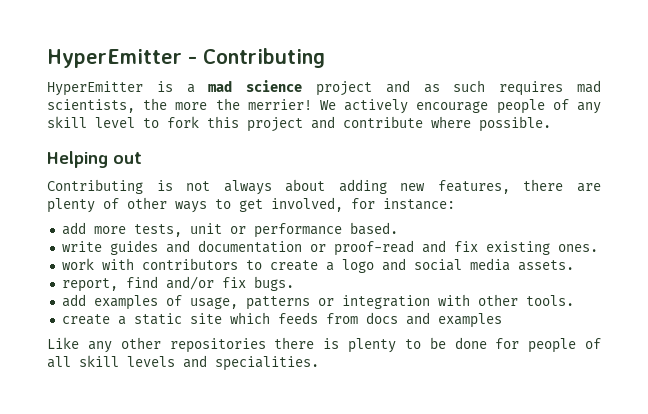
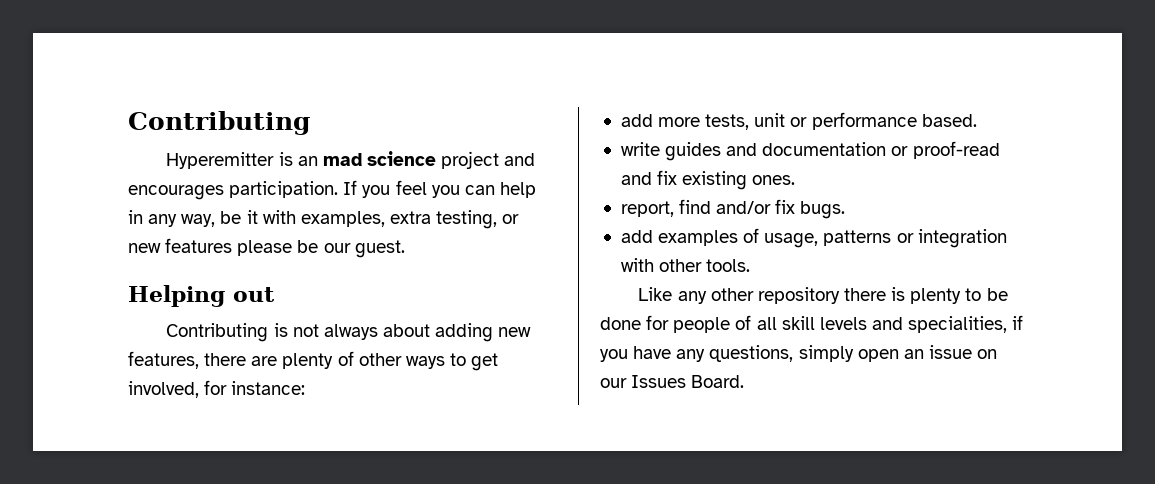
[47,49,197,68] HyperEmitter - -> (128, 123) none
[47,81,195,96] HyperEmitter is a -> [166,152,318,169] Hyperemitter is an
[423,80,601,96] [47,98,601,114] [47,116,551,132] as such requires mad scientists, the more the merrier! We actively encourage people of any skill level to fork this project and contribute where possible. -> [128,180,536,200] [128,210,520,229] [128,238,405,258] encourages participation. If you feel you can help in any way, be it with examples, extra testing, or new features please be our guest.
[61,258,574,273] // work with contributors to create a logo and social media assets. -> (796, 180) none
[61,312,502,328] // create a static site which feeds from docs and examples -> (751, 265) none
[169,338,266,353] repositories -> [757,287,840,304] repository
[215,356,319,371] specialities. -> [908,315,1024,333] [600,345,998,362] [600,375,745,388] specialities, if you have any questions, simply open an issue on our Issues Board.

